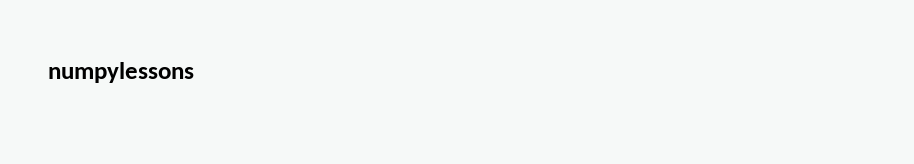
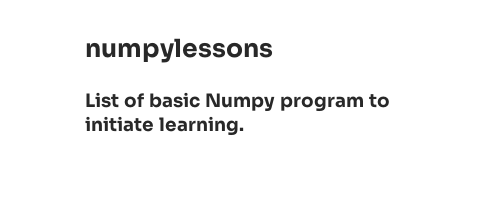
(194, 72) none -> [85,92,390,112] [85,116,244,136] // List of basic Numpy program to initiate learning.

